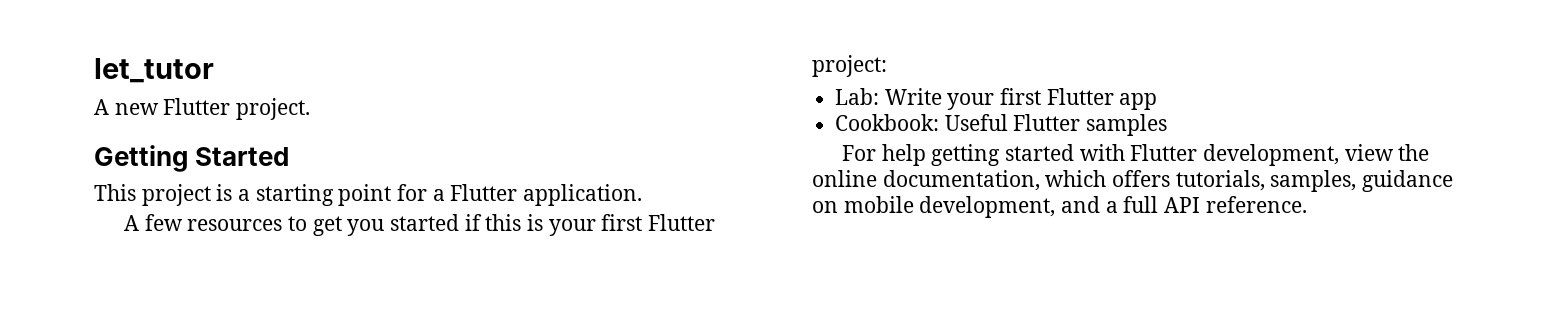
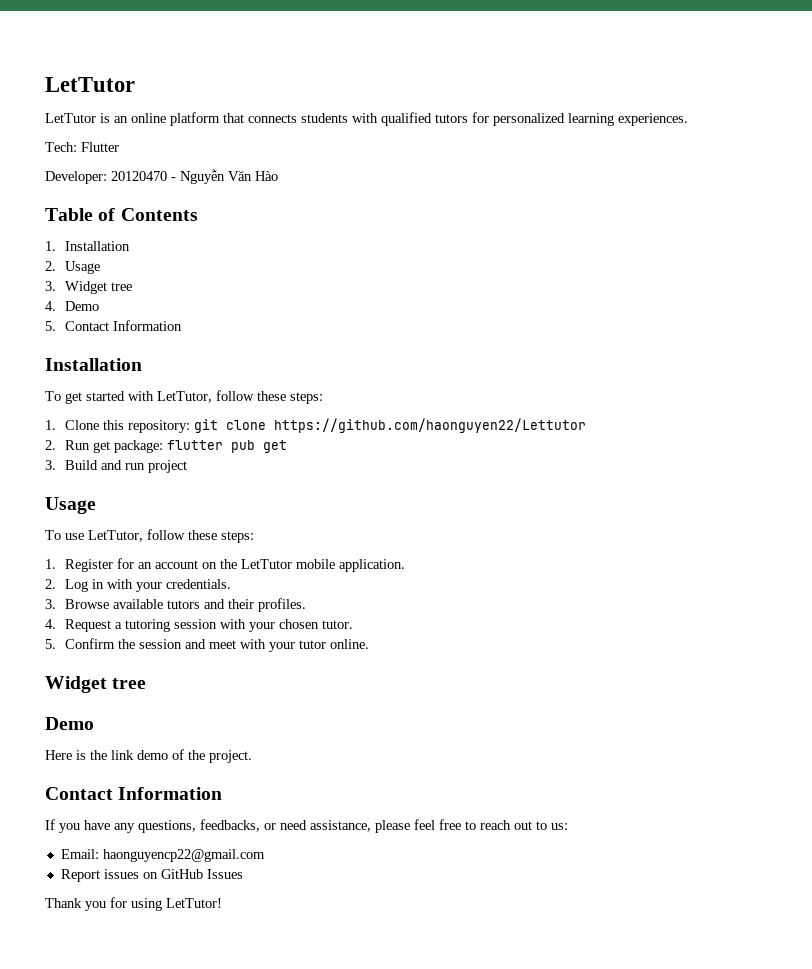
[94,58,214,83] [94,98,311,120] [94,145,290,172] [94,184,643,206] [123,214,715,236] [812,55,887,77] [835,88,1158,110] [835,114,1168,136] [841,144,1430,166] [812,170,1454,192] [812,196,1307,218] let_tutor // A new Flutter project. // Getting Started // This project is a starting point for a Flutter application. // A few resources to get you started if this is your first Flutter project: // Lab: Write your first Flutter app // Cookbook: Useful Flutter samples // For help getting started with Flutter development, view the online documentation, which offers tutorials, samples, guidance on mobile development, and a full API reference. -> [45,77,135,92] [45,112,688,126] [45,142,119,152] [45,169,278,184] [45,208,198,221] [45,241,130,251] [45,261,100,274] [45,281,132,294] [45,301,99,311] [45,320,182,331] [45,358,142,371] [45,390,323,404] [45,418,586,433] [45,440,287,453] [45,460,187,473] [45,497,96,514] [45,529,254,543] [45,558,405,572] [45,579,231,592] [45,598,306,612] [45,619,353,632] [45,638,369,652] [45,676,147,693] [45,717,94,730] [45,749,252,763] [45,787,223,800] [45,819,568,833] [60,849,265,862] [60,869,243,882] [45,897,222,911] LetTutor // LetTutor is an online platform that connects students with qualified tutors for personalized learning experiences. // Tech: Flutter // Developer: 20120470 - Nguyễn Văn Hào // Table of Contents // 1. Installation // 2. Usage // 3. Widget tree // 4. Demo // 5. Contact Information // Installation // To get started with LetTutor, follow these steps: // 1. Clone this repository: git clone https://github.com/haonguyen22/Lettutor // 2. Run get package: flutter pub get // 3. Build and run project // Usage // To use LetTutor, follow these steps: // 1. Register for an account on the LetTutor mobile application. // 2. Log in with your credentials. // 3. Browse available tutors and their profiles. // 4. Request a tutoring session with your chosen tutor. // 5. Confirm the session and meet with your tutor online. // Widget tree // Demo // Here is the link demo of the project. // Contact Information // If you have any questions, feedbacks, or need assistance, please feel free to reach out to us: // Email: haonguyencp22@gmail.com // Report issues on GitHub Issues // Thank you for using LetTutor!

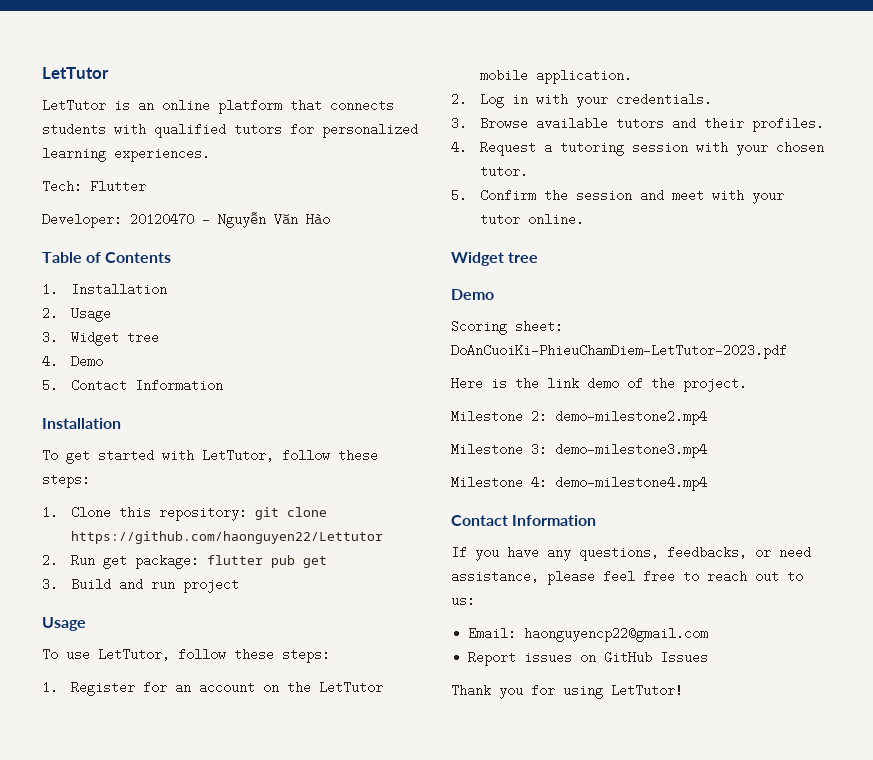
(94, 723) none -> [451,320,563,335] [451,344,787,359] // Scoring sheet: DoAnCuoiKi-PhieuChamDiem-LetTutor-2023.pdf
(252, 756) none -> [451,410,707,425] [451,443,707,458] [451,476,707,491] // Milestone 2: demo-milestone2.mp4 // Milestone 3: demo-milestone3.mp4 // Milestone 4: demo-milestone4.mp4

